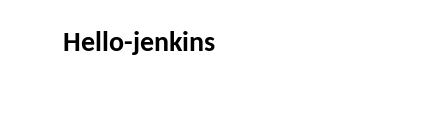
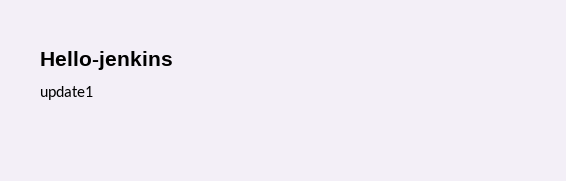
(215, 43) none -> [40,86,93,100] // update1

